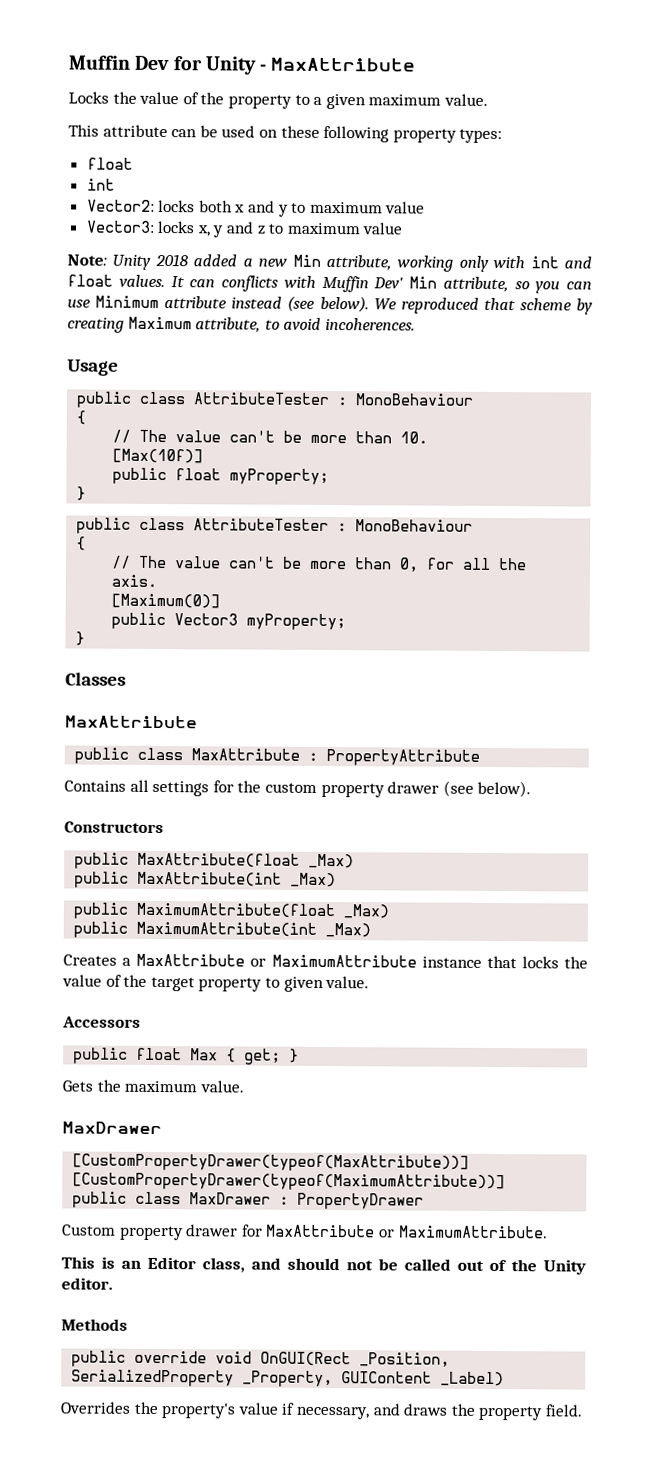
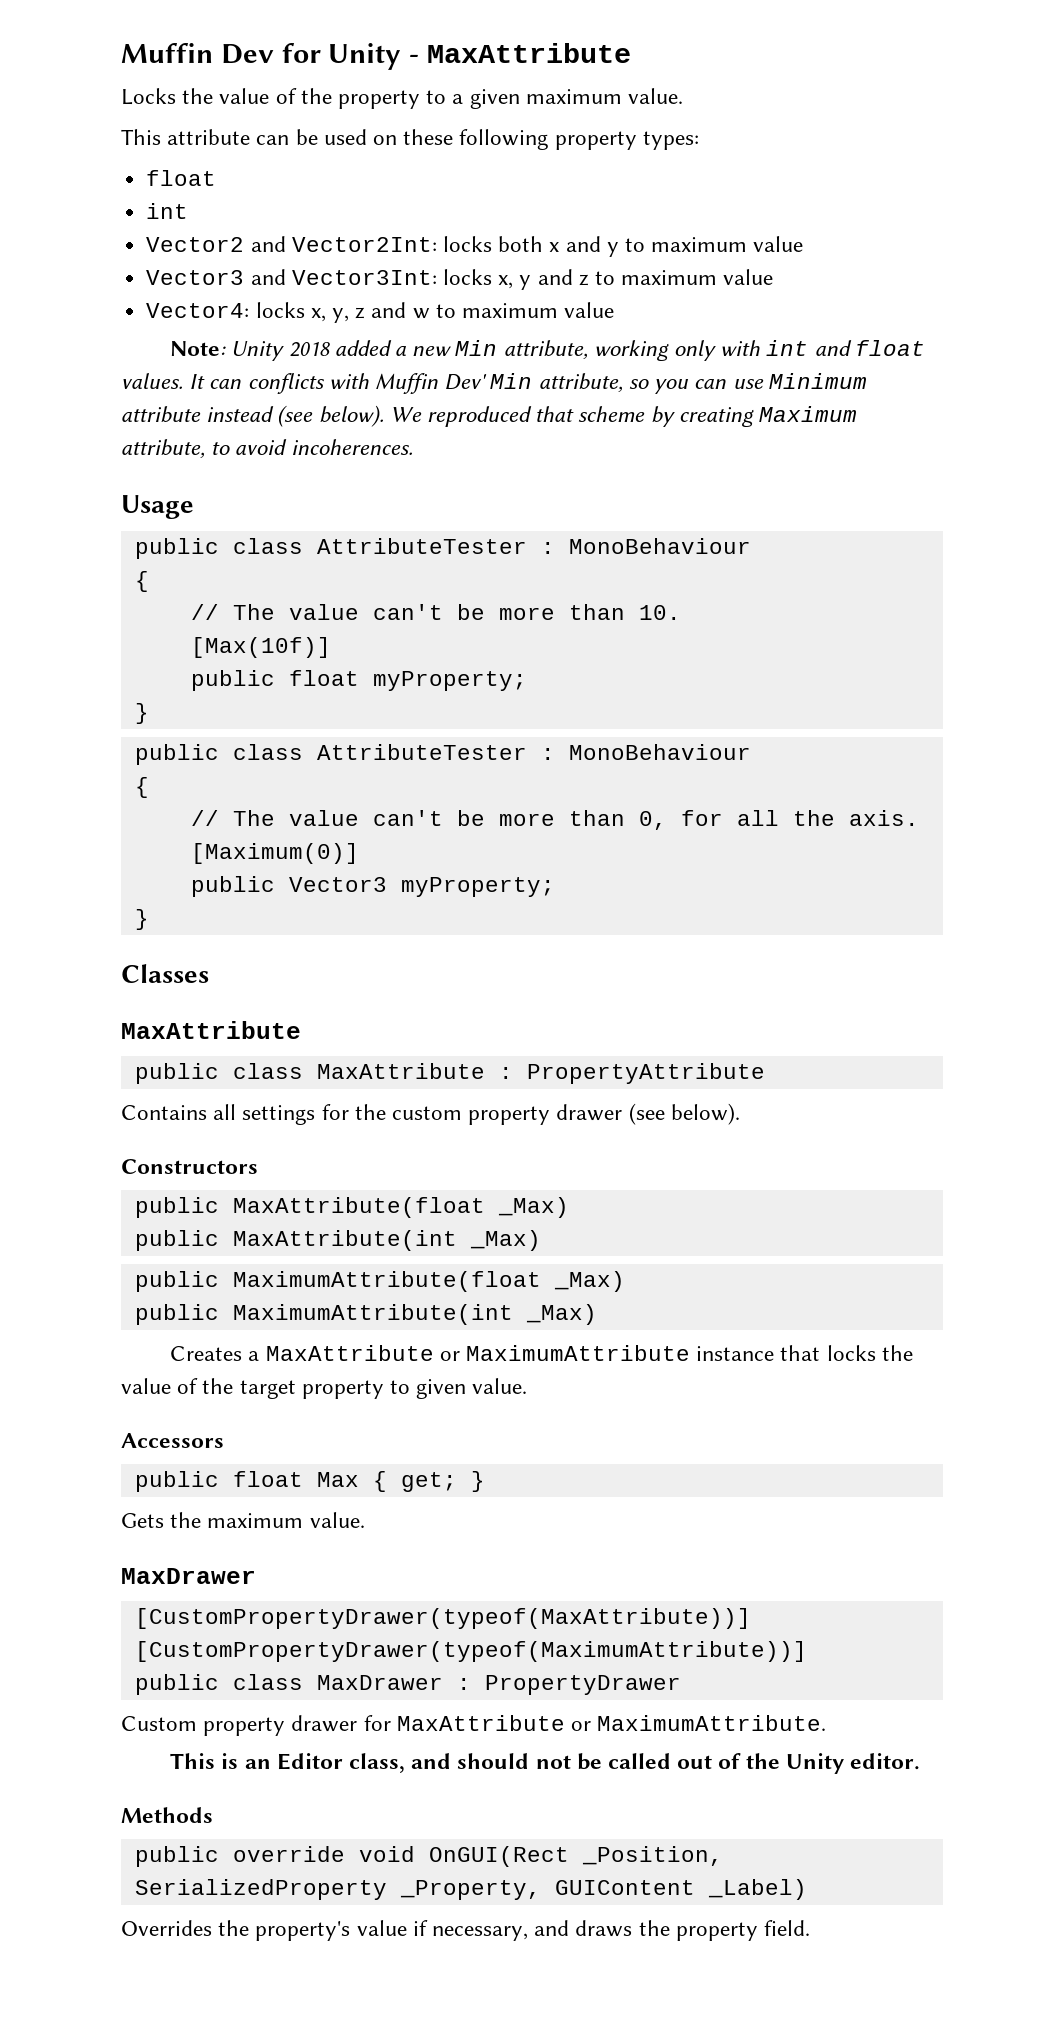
[86,199,155,212] Vector2: -> [146,236,437,252] Vector2 and Vector2Int:
[85,220,155,233] Vector3: -> [146,269,437,285] Vector3 and Vector3Int:
(404, 228) none -> [146,302,615,323] // Vector4: locks x, y, z and w to maximum value

